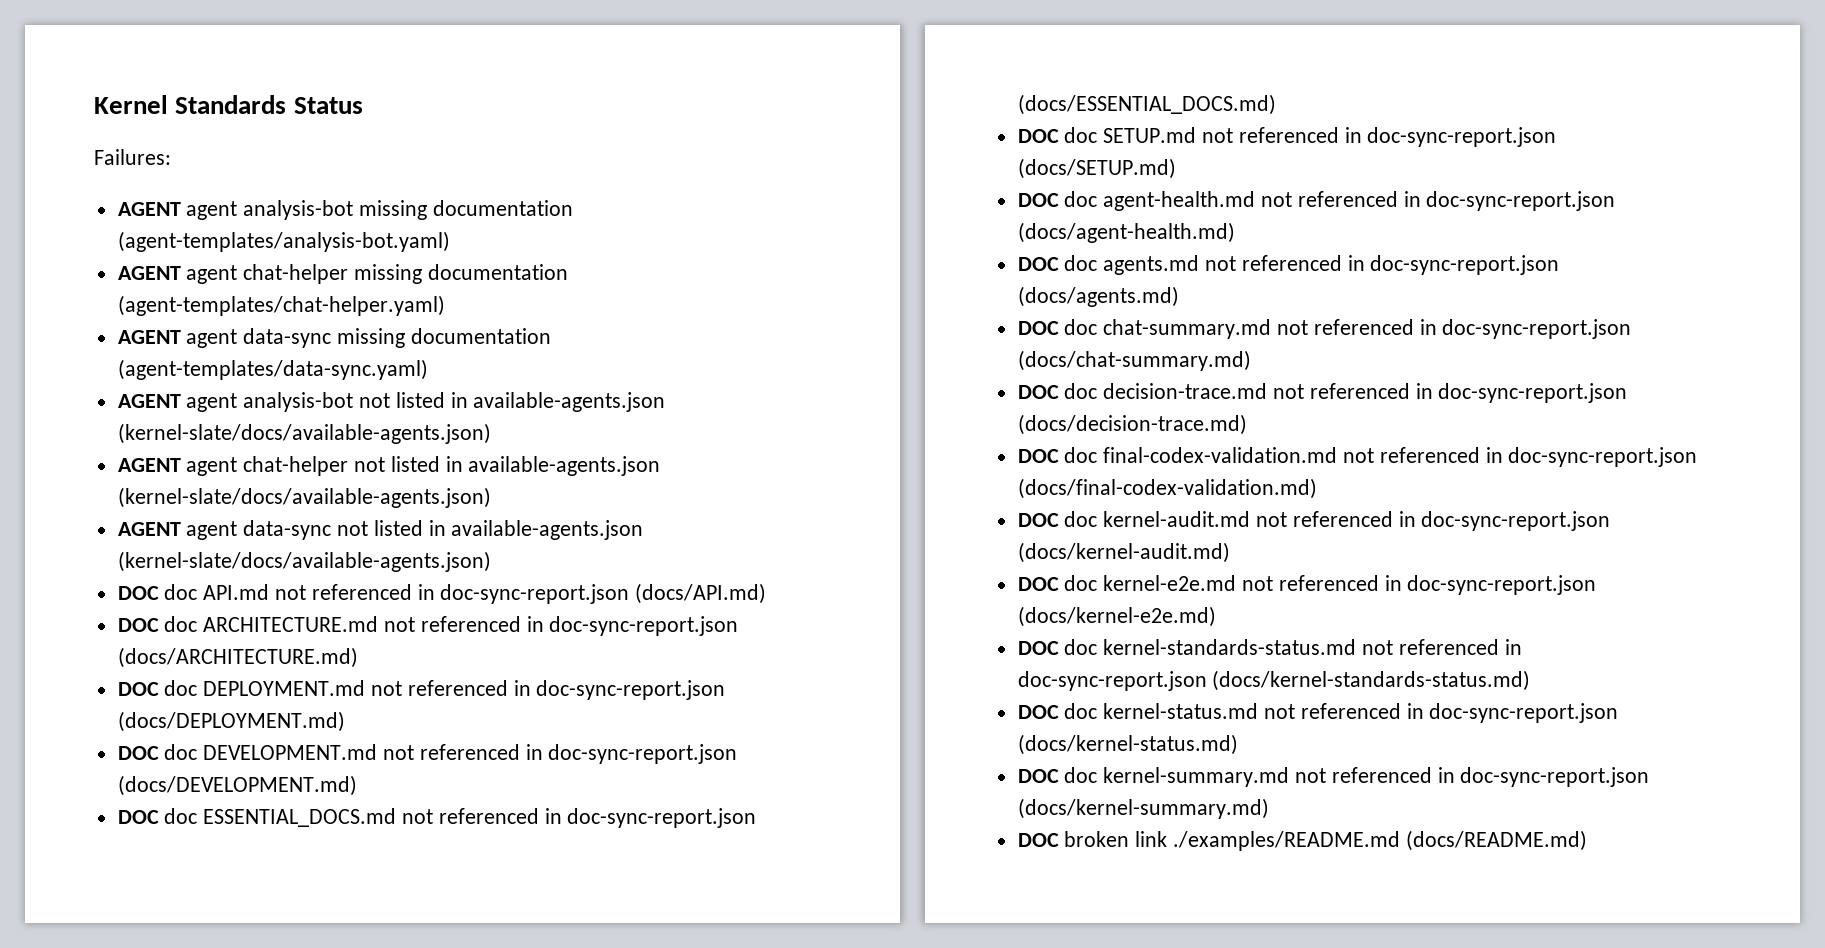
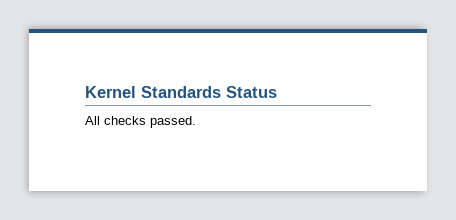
[94,149,171,165] [117,200,573,220] [117,231,450,252] [117,264,568,284] [117,295,445,316] [117,328,551,348] [117,359,428,380] [117,392,666,412] [117,423,491,444] [117,456,661,476] [117,487,491,508] [117,520,644,540] [117,551,491,572] [117,583,767,604] [117,616,739,636] [117,647,358,668] [117,680,726,700] [117,711,345,732] [117,744,738,764] [117,775,357,796] [117,808,757,828] [1017,94,1276,115] [1017,127,1557,147] [1017,158,1176,179] [1017,191,1616,211] [1017,222,1235,243] [1017,255,1560,275] [1017,286,1179,307] [1017,319,1632,339] [1017,350,1251,371] [1017,383,1628,403] [1017,414,1247,435] [1017,447,1698,467] [1017,478,1317,499] [1017,511,1611,531] [1017,542,1230,563] [1017,575,1597,595] [1017,606,1216,627] [1017,639,1522,655] [1017,670,1531,691] [1017,703,1619,723] [1017,734,1238,755] [1017,767,1650,787] [1017,798,1269,819] [1017,830,1587,851] Failures: // AGENT agent analysis-bot missing documentation (agent-templates/analysis-bot.yaml) // AGENT agent chat-helper missing documentation (agent-templates/chat-helper.yaml) // AGENT agent data-sync missing documentation (agent-templates/data-sync.yaml) // AGENT agent analysis-bot not listed in available-agents.json (kernel-slate/docs/available-agents.json) // AGENT agent chat-helper not listed in available-agents.json (kernel-slate/docs/available-agents.json) // AGENT agent data-sync not listed in available-agents.json (kernel-slate/docs/available-agents.json) // DOC doc API.md not referenced in doc-sync-report.json (docs/API.md) // DOC doc ARCHITECTURE.md not referenced in doc-sync-report.json (docs/ARCHITECTURE.md) // DOC doc DEPLOYMENT.md not referenced in doc-sync-report.json (docs/DEPLOYMENT.md) // DOC doc DEVELOPMENT.md not referenced in doc-sync-report.json (docs/DEVELOPMENT.md) // DOC doc ESSENTIAL_DOCS.md not referenced in doc-sync-report.json (docs/ESSENTIAL_DOCS.md) // DOC doc SETUP.md not referenced in doc-sync-report.json (docs/SETUP.md) // DOC doc agent-health.md not referenced in doc-sync-report.json (docs/agent-health.md) // DOC doc agents.md not referenced in doc-sync-report.json (docs/agents.md) // DOC doc chat-summary.md not referenced in doc-sync-report.json (docs/chat-summary.md) // DOC doc decision-trace.md not referenced in doc-sync-report.json (docs/decision-trace.md) // DOC doc final-codex-validation.md not referenced in doc-sync-report.json (docs/final-codex-validation.md) // DOC doc kernel-audit.md not referenced in doc-sync-report.json (docs/kernel-audit.md) // DOC doc kernel-e2e.md not referenced in doc-sync-report.json (docs/kernel-e2e.md) // DOC doc kernel-standards-status.md not referenced in doc-sync-report.json (docs/kernel-standards-status.md) // DOC doc kernel-status.md not referenced in doc-sync-report.json (docs/kernel-status.md) // DOC doc kernel-summary.md not referenced in doc-sync-report.json (docs/kernel-summary.md) // DOC broken link ./examples/README.md (docs/README.md) -> [85,116,196,128] All checks passed.

